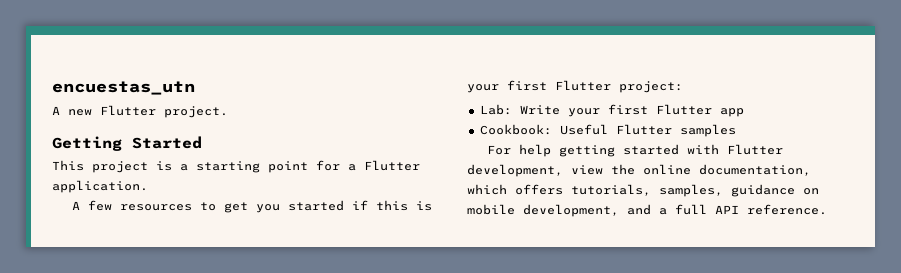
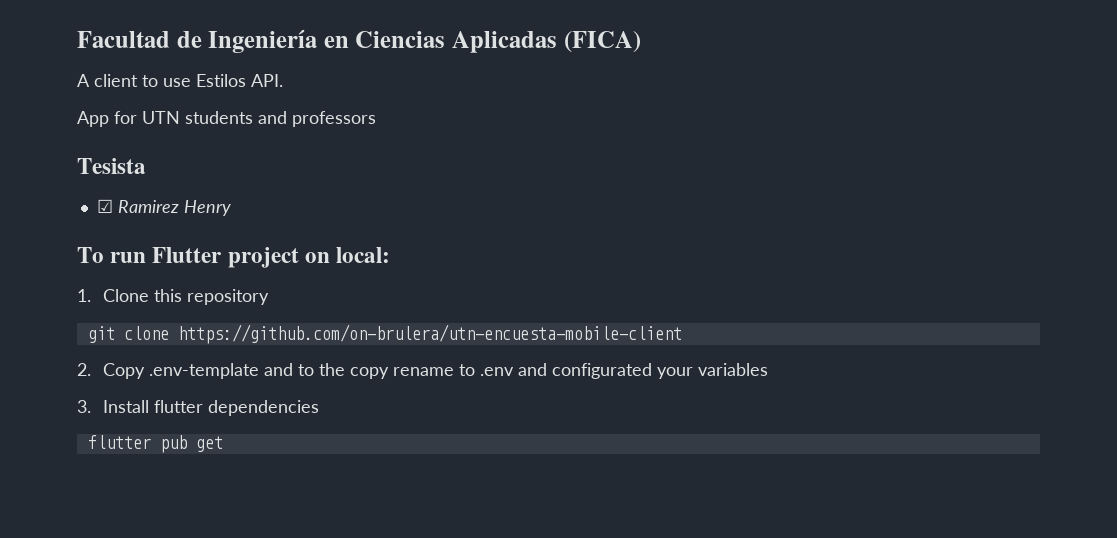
[52,81,195,95] [52,105,228,118] [52,136,202,151] [52,160,420,173] [52,180,148,193] [71,200,432,213] [467,80,683,93] [479,104,744,117] [479,124,736,137] [486,144,783,157] [467,164,811,177] [467,184,819,197] [467,204,827,217] encuestas_utn // A new Flutter project. // Getting Started // This project is a starting point for a Flutter application. // A few resources to get you started if this is your first Flutter project: // Lab: Write your first Flutter app // Cookbook: Useful Flutter samples // For help getting started with Flutter development, view the online documentation, which offers tutorials, samples, guidance on mobile development, and a full API reference. -> [77,29,641,53] [77,74,283,87] [77,111,376,127] [77,158,146,174] [96,199,231,216] [77,247,391,268] [77,289,269,305] [87,324,682,344] [77,363,768,379] [77,400,319,416] [87,435,223,453] Facultad de Ingeniería en Ciencias Aplicadas (FICA) // A client to use Estilos API. // App for UTN students and professors // Tesista // ☑ Ramirez Henry // To run Flutter project on local: // 1. Clone this repository // git clone https://github.com/on-brulera/utn-encuesta-mobile-client // 2. Copy .env-template and to the copy rename to .env and configurated your variables // 3. Install flutter dependencies // flutter pub get

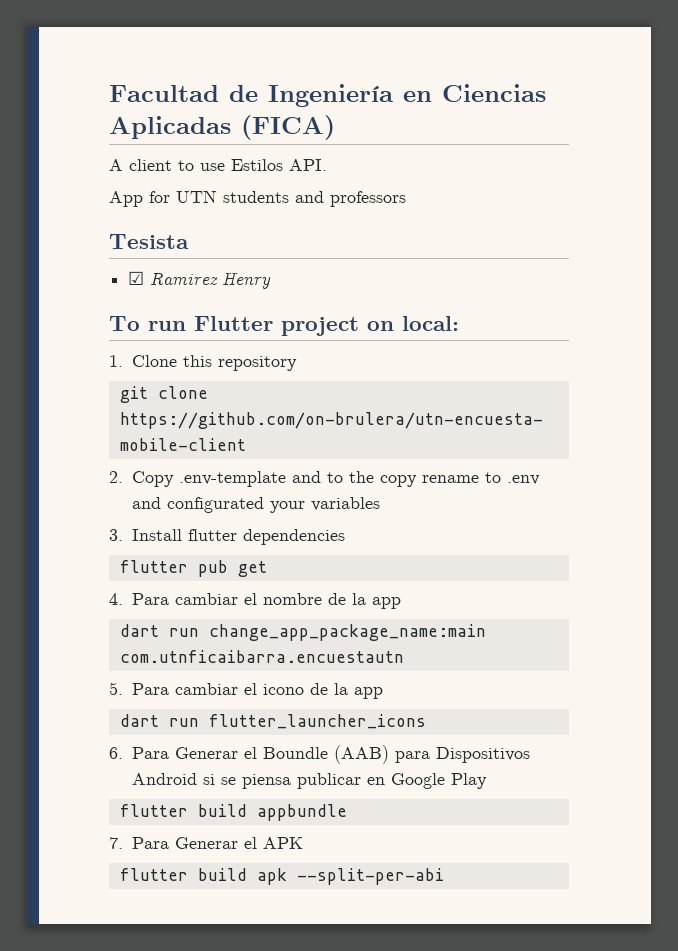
(223, 444) none -> [109,593,401,609] [119,624,486,641] [119,650,404,663] [109,682,383,699] [119,714,426,729] [109,745,530,764] [131,773,487,789] [119,804,347,821] [109,837,303,849] [119,868,444,885] // 4. Para cambiar el nombre de la app // dart run change_app_package_name:main com.utnficaibarra.encuestautn // 5. Para cambiar el icono de la app // dart run flutter_launcher_icons // 6. Para Generar el Boundle (AAB) para Dispositivos Android si se piensa publicar en Google Play // flutter build appbundle // 7. Para Generar el APK // flutter build apk --split-per-abi

